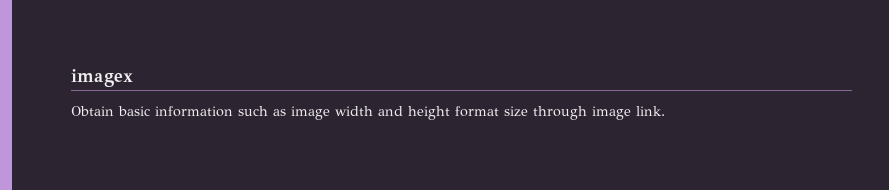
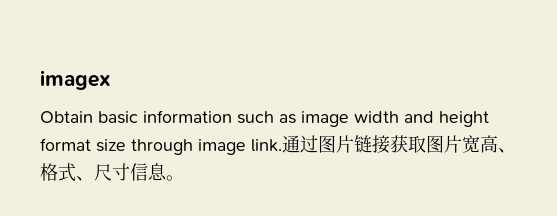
(665, 111) none -> [282,135,516,154] [40,163,184,182] 通过图片链接获取图片宽高、格式、尺寸信息。

